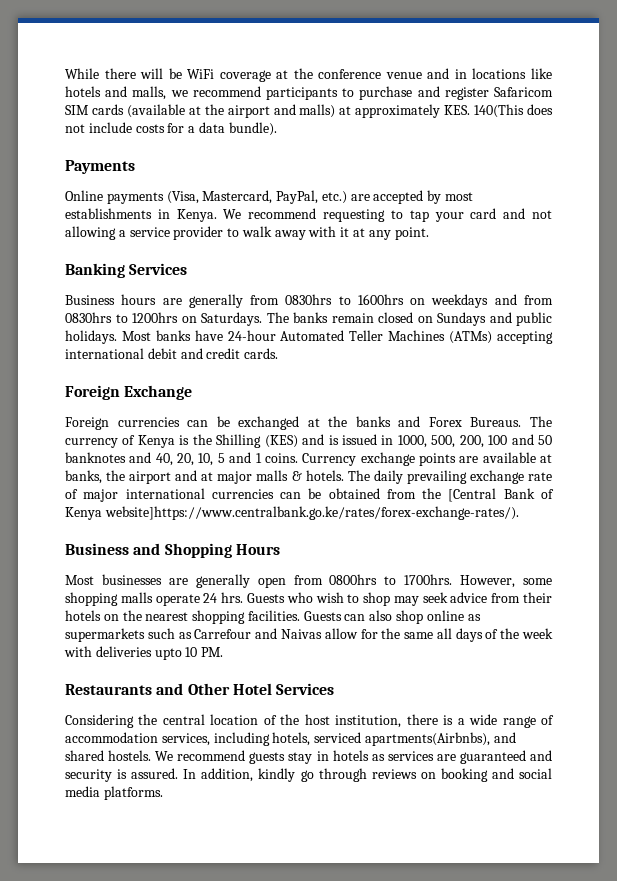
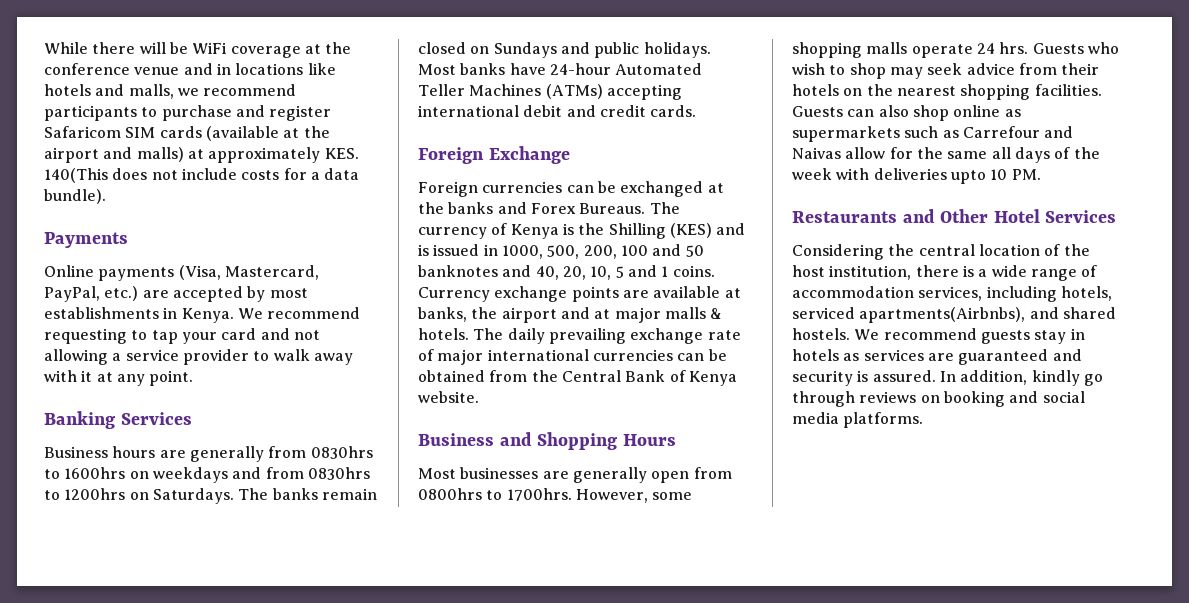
[448,488,497,502] [Central -> [561,370,621,382] Central
[104,506,519,520] website]https://www.centralbank.go.ke/rates/forex-exchange-rates/). -> [418,391,479,403] website.

